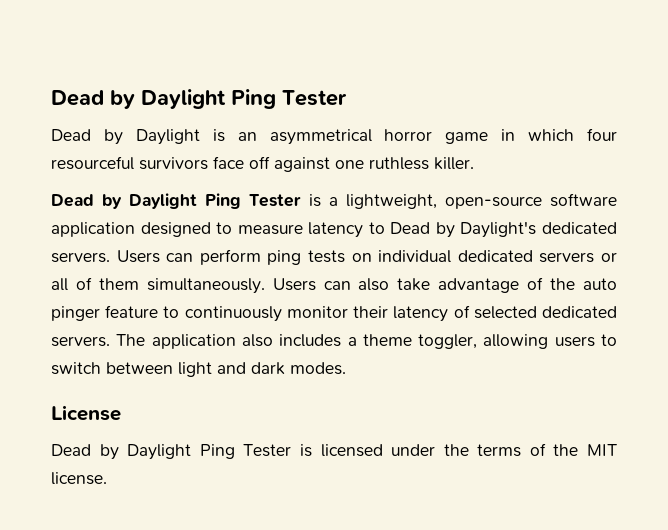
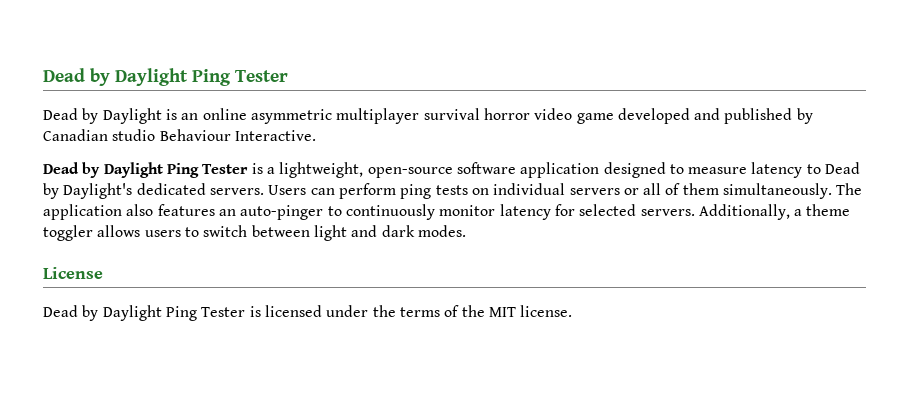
[269,128,617,145] [51,156,474,172] asymmetrical horror game in which four resourceful survivors face off against one ruthless killer. -> [202,108,813,124] [43,129,316,141] online asymmetric multiplayer survival horror video game developed and published by Canadian studio Behaviour Interactive.
[457,250,533,262] dedicated -> (566, 189) none
[272,277,618,293] [51,305,617,322] [51,334,549,349] Users can also take advantage of the auto pinger feature to continuously monitor their latency of selected dedicated servers. The application also includes a theme toggler, allowing -> [836,183,863,195] [43,204,851,220] [43,225,141,241] The application also features an auto-pinger to continuously monitor latency for selected servers. Additionally, a theme toggler allows

